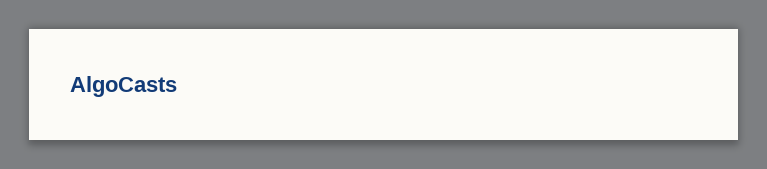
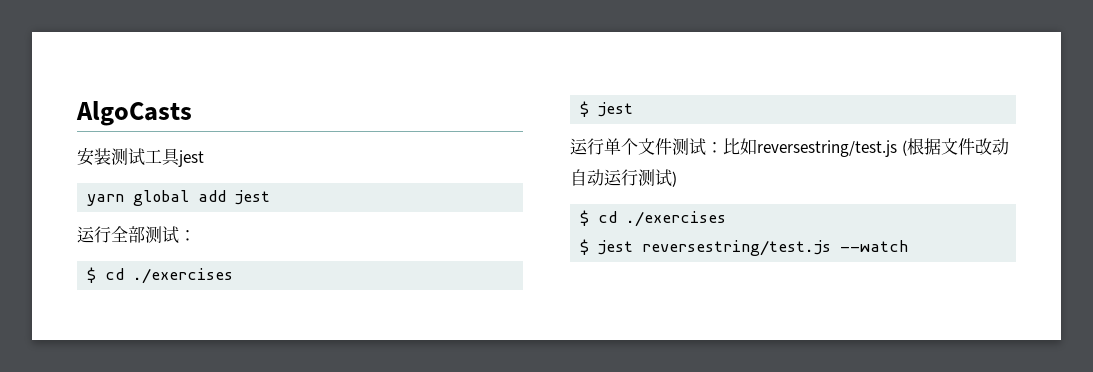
(177, 86) none -> [77,148,204,167] [87,190,271,206] [77,226,196,244] [87,267,234,284] [580,101,634,117] [570,138,1009,157] [570,169,677,187] [580,210,727,227] [580,239,909,256] // 安装测试工具jest // yarn global add jest // 运行全部测试： // $ cd ./exercises // $ jest // 运行单个文件测试：比如reversestring/test.js (根据文件改动自动运行测试) // $ cd ./exercises // $ jest reversestring/test.js --watch

